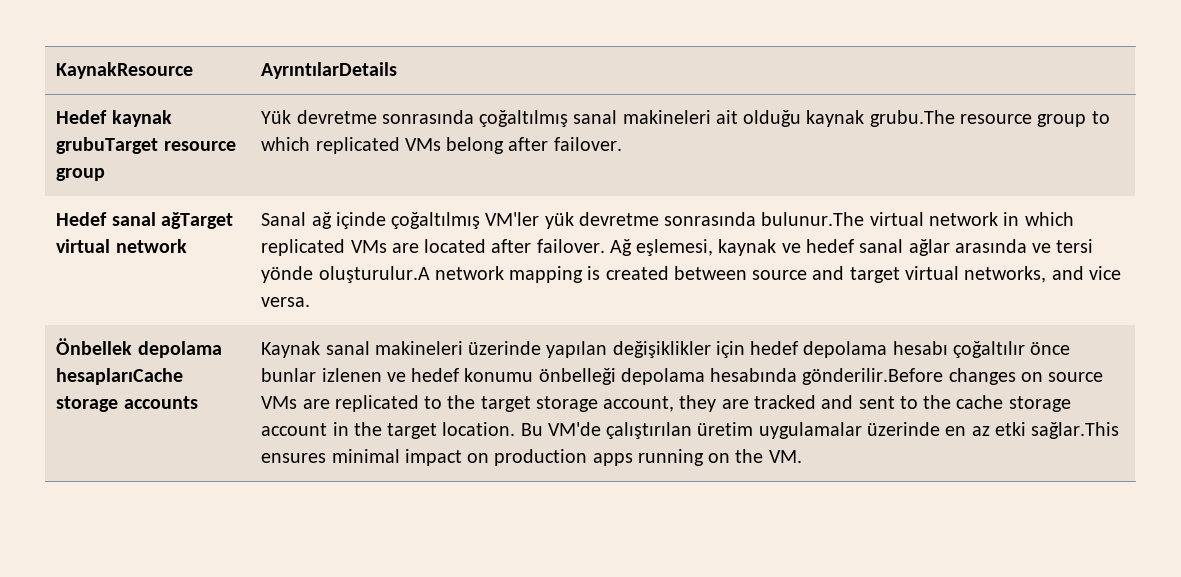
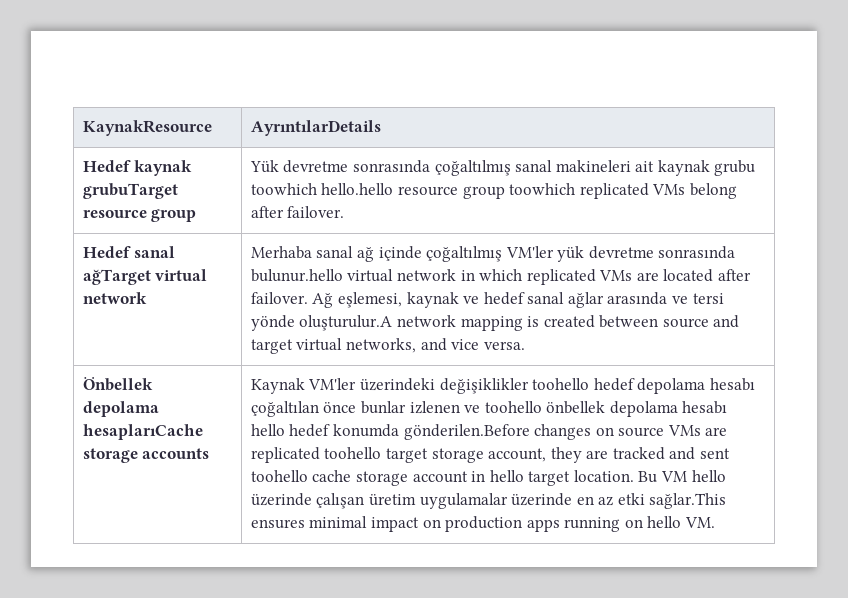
[743,110,1110,127] [261,137,311,151] olduğu kaynak grubu.The resource group to which -> [657,160,756,176] [250,183,576,199] kaynak grubu toowhich hello.hello resource group toowhich
[261,212,307,226] Sanal -> [250,246,354,259] Merhaba sanal
[761,212,865,226] bulunur.The -> [250,269,343,282] bulunur.hello
[325,341,745,358] sanal makineleri üzerinde yapılan değişiklikler için -> [308,378,590,394] VM'ler üzerindeki değişiklikler toohello
[953,341,1026,358] çoğaltılır -> [250,401,319,417] çoğaltılan
[411,368,944,385] hedef konumu önbelleği depolama hesabında gönderilir.Before -> [484,401,728,417] [250,424,530,440] toohello önbellek depolama hesabı hello hedef konumda gönderilen.Before
[424,395,476,409] to the -> [324,447,382,459] toohello
[899,395,952,409] to the -> [250,470,308,482] toohello
[353,422,382,436] the -> [489,470,524,482] hello
[547,422,693,439] VM'de çalıştırılan -> [661,470,726,482] [250,493,365,509] VM hello üzerinde çalışan
[735,449,764,463] the -> [647,516,682,528] hello

